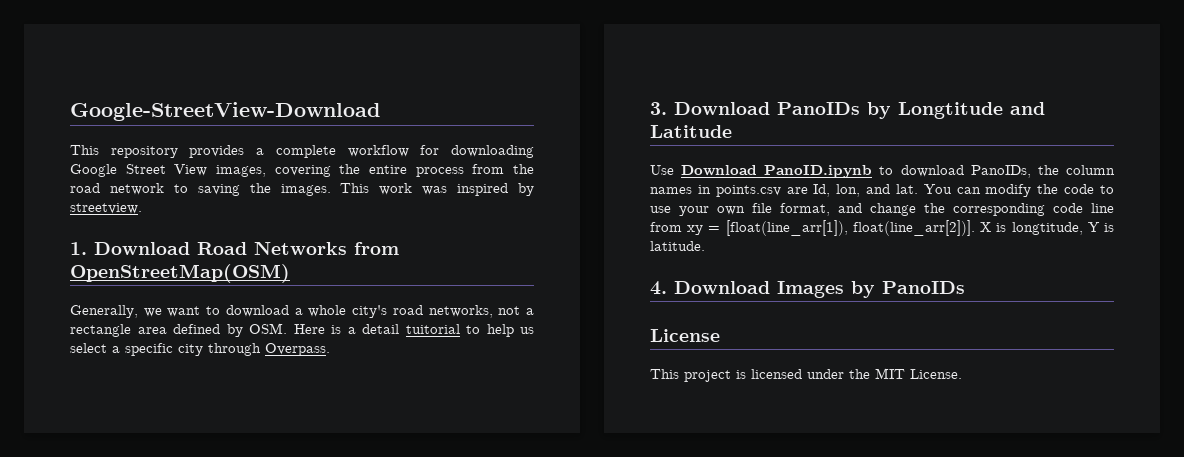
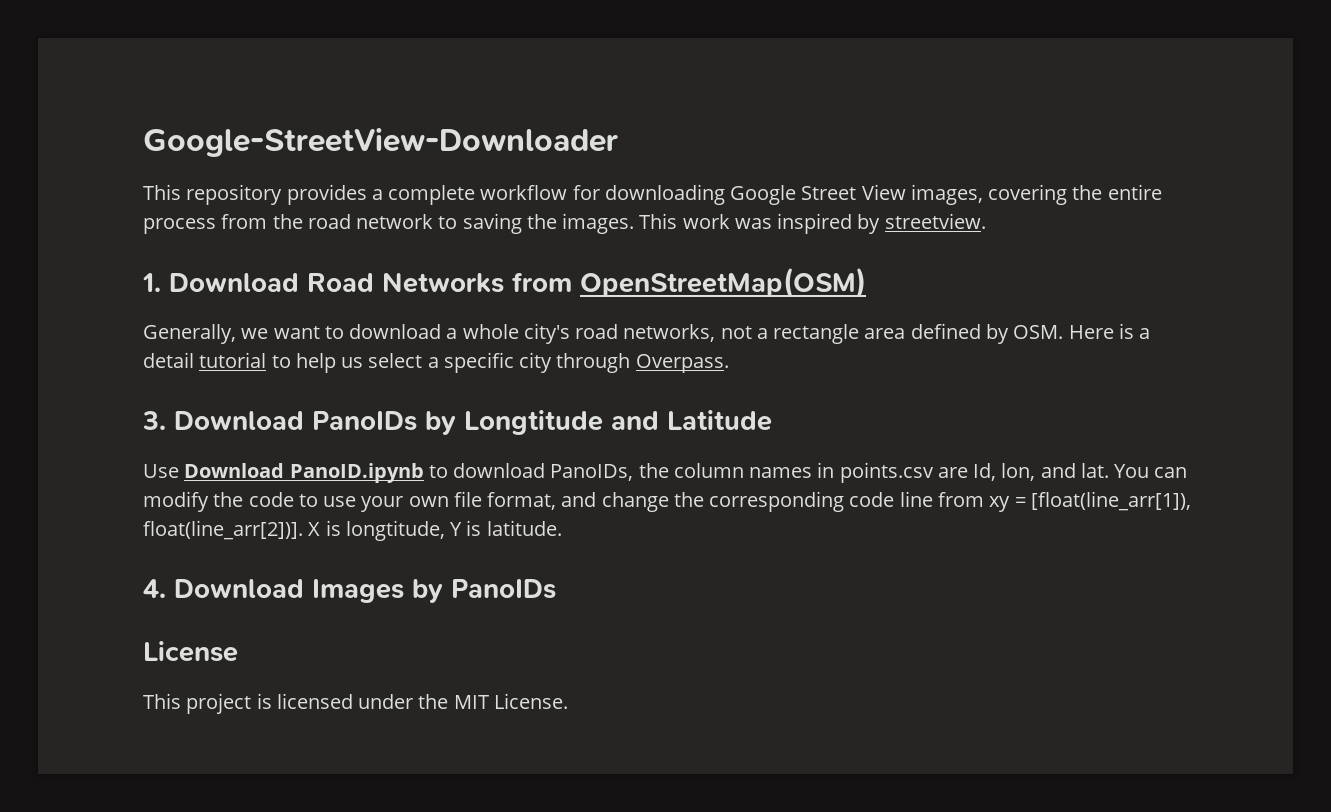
[70,102,380,121] Google-StreetView-Download -> [143,128,618,157] Google-StreetView-Downloader
[405,324,460,334] tuitorial -> [199,352,267,368] tutorial

